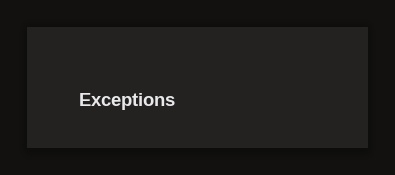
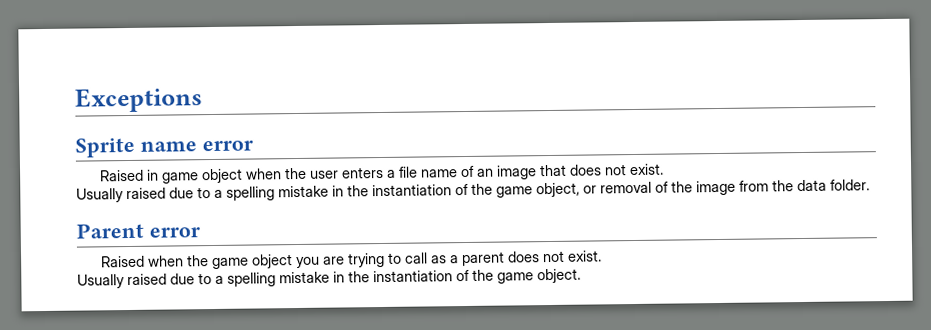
(175, 101) none -> [75,137,254,158] [100,163,665,184] [76,179,870,203] [76,222,201,239] [101,250,603,270] [77,268,581,289] // Sprite name error // Raised in game object when the user enters a file name of an image that does not exist. // Usually raised due to a spelling mistake in the instantiation of the game object, or removal of the image from the data folder. // Parent error // Raised when the game object you are trying to call as a parent does not exist. // Usually raised due to a spelling mistake in the instantiation of the game object.

